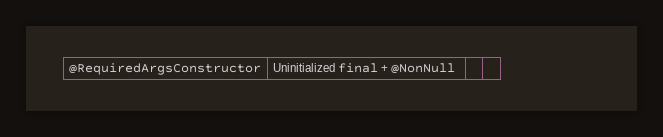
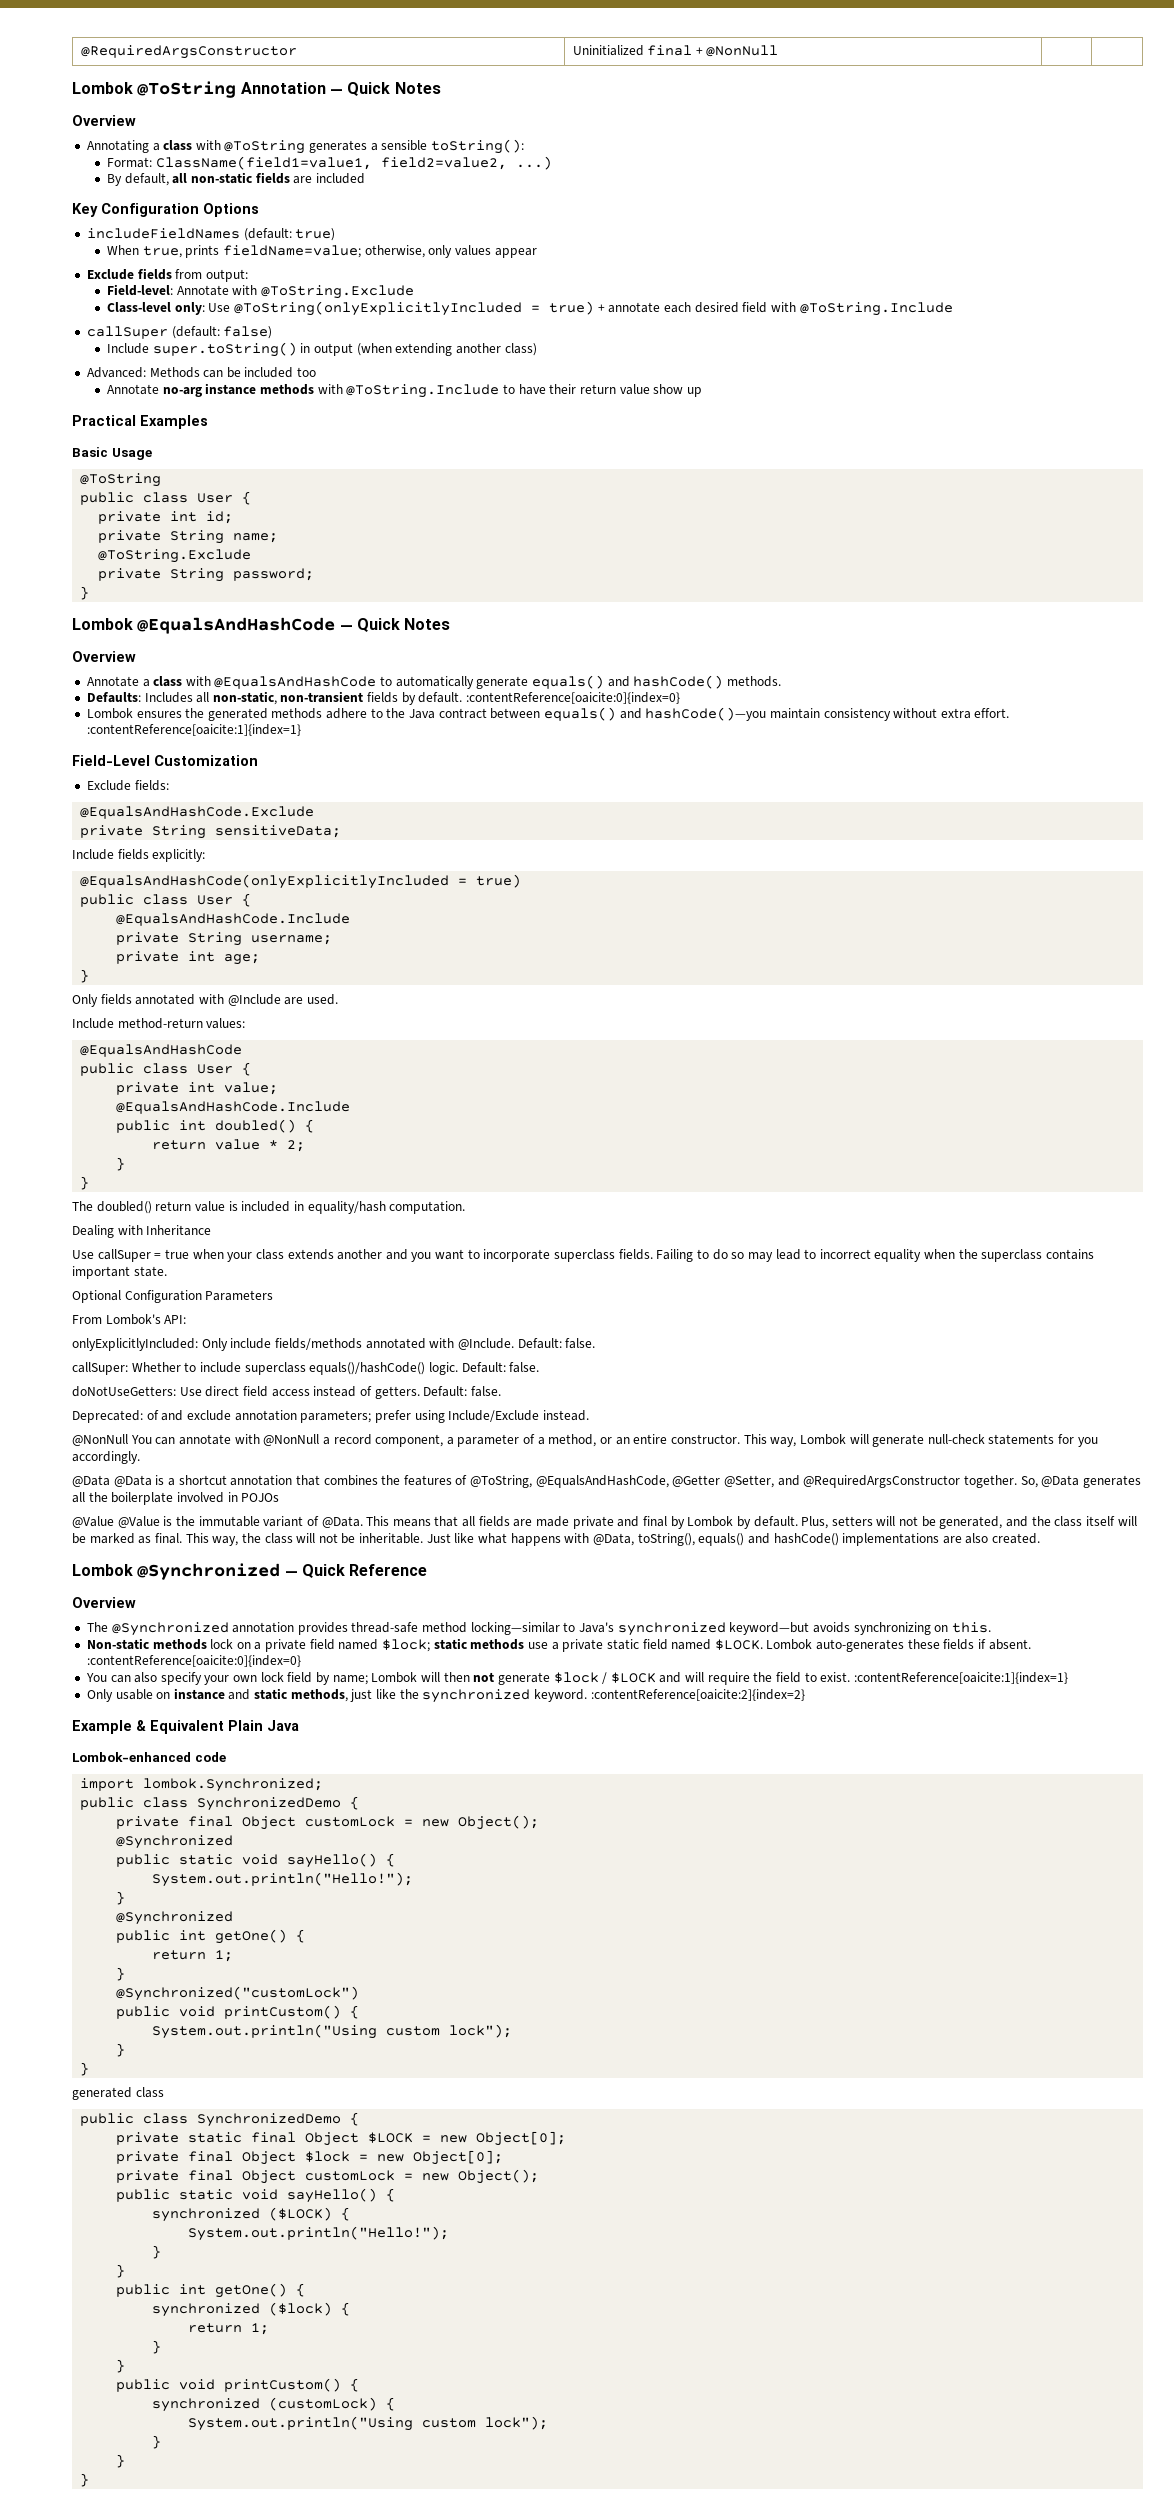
(456, 68) none -> [72,81,441,98] [72,115,136,126] [86,139,525,154] [107,156,552,170] [107,172,366,186] [72,203,259,217] [86,228,336,241] [107,245,537,258] [86,268,248,282] [107,284,415,299] [107,301,953,316] [86,326,273,339] [107,342,537,357] [86,367,317,378] [107,383,702,398] [72,415,208,429] [72,447,152,460] [80,473,162,487] [80,491,252,505] [98,511,234,524] [98,530,279,544] [98,549,252,563] [98,568,315,582] [80,586,90,600] [72,617,451,634] [72,651,136,662] [86,675,781,689] [86,691,681,705] [86,707,1010,721] [86,724,301,736] [72,755,258,766] [86,780,169,791] [80,806,315,819] [80,825,342,839] [72,849,206,862] [80,874,522,889] [80,893,252,907] [116,913,351,926] [116,932,333,946] [116,951,261,965] [80,969,90,983] [72,994,338,1007] [72,1018,246,1029] [80,1044,243,1057] [80,1062,252,1076] [116,1082,279,1095] [116,1101,351,1114] [116,1119,315,1133] [152,1139,306,1152] [116,1157,126,1171] [80,1176,90,1190] [72,1201,466,1214] [72,1225,212,1238] [72,1249,1095,1262] [72,1266,167,1279] [72,1290,274,1303] [72,1314,187,1325] [72,1338,596,1351] [72,1362,540,1375] [72,1386,501,1399] [72,1410,589,1423] [72,1434,1098,1447] [72,1451,140,1464] [72,1475,1141,1488] [72,1492,280,1505] [72,1516,1137,1529] [72,1533,1041,1546] [72,1563,428,1580] [72,1597,136,1608] [86,1622,991,1636] [86,1638,1031,1652] [86,1655,301,1667] [85,1672,1068,1685] [86,1688,805,1703] [72,1720,299,1734] [72,1752,226,1762] [80,1778,324,1792] [80,1796,360,1811] [116,1815,540,1830] [116,1835,234,1849] [116,1853,396,1868] [152,1872,414,1887] [116,1891,126,1905] [116,1911,234,1925] [116,1929,306,1944] [152,1950,234,1962] [116,1967,126,1981] [116,1986,360,2001] [116,2005,360,2019] [152,2024,513,2039] [116,2043,126,2057] [80,2062,90,2076] [72,2087,164,2100] [80,2112,360,2127] [116,2131,567,2146] [116,2150,504,2165] [116,2169,540,2184] [116,2188,396,2203] [152,2207,351,2222] [188,2226,450,2241] [152,2245,162,2259] [116,2264,126,2278] [116,2283,306,2298] [152,2302,351,2317] [188,2323,270,2335] [152,2340,162,2354] [116,2359,126,2373] [116,2378,360,2392] [152,2397,396,2412] [188,2416,549,2431] [152,2435,162,2449] [116,2454,126,2468] [80,2473,90,2487] // Lombok @ToString Annotation — Quick Notes // Overview // Annotating a class with @ToString generates a sensible toString(): // Format: ClassName(field1=value1, field2=value2, ...) // By default, all non-static fields are included // Key Configuration Options // includeFieldNames (default: true) // When true, prints fieldName=value; otherwise, only values appear // Exclude fields from output: // Field-level: Annotate with @ToString.Exclude // Class-level only: Use @ToString(onlyExplicitlyIncluded = true) + annotate each desired field with @ToString.Include // callSuper (default: false) // Include super.toString() in output (when extending another class) // Advanced: Methods can be included too // Annotate no-arg instance methods with @ToString.Include to have their return value show up // Practical Examples // Basic Usage // @ToString // public class User { // private int id; // private String name; // @ToString.Exclude // private String password; // } // Lombok @EqualsAndHashCode — Quick Notes // Overview // Annotate a class with @EqualsAndHashCode to automatically generate equals() and hashCode() methods. // Defaults: Includes all non-static, non-transient fields by default. :contentReference[oaicite:0]{index=0} // Lombok ensures the generated methods adhere to the Java contract between equals() and hashCode()—you maintain consistency without extra effort. :contentReference[oaicite:1]{index=1} // Field-Level Customization // Exclude fields: // @EqualsAndHashCode.Exclude // private String sensitiveData; // Include fields explicitly: // @EqualsAndHashCode(onlyExplicitlyIncluded = true) // public class User { // @EqualsAndHashCode.Include // private String username; // private int age; // } // Only fields annotated with @Include are used. // Include method-return values: // @EqualsAndHashCode // public class User { // private int value; // @EqualsAndHashCode.Include // public int doubled() { // return value * 2; // } // } // The doubled() return value is included in equality/hash computation. // Dealing with Inheritance // Use callSuper = true when your class extends another and you want to incorporate superclass fields. Failing to do so may lead to incorrect equality when the superclass contains important state. // Optional Configuration Parameters // From Lombok's API: // onlyExplicitlyIncluded: Only include fields/methods annotated with @Include. Default: false. // callSuper: Whether to include superclass equals()/hashCode() logic. Default: false. // doNotUseGetters: Use direct field access instead of getters. Default: false. // Deprecated: of and exclude annotation parameters; prefer using Include/Exclude instead. // @NonNull You can annotate with @NonNull a record component, a parameter of a method, or an entire constructor. This way, Lombok will generate null-check statements for you accordingly. // @Data @Data is a shortcut annotation that combines the features of @ToString, @EqualsAndHashCode, @Getter @Setter, and @RequiredArgsConstructor together. So, @Data generates all the boilerplate involved in POJOs // @Value @Value is the immutable variant of @Data. This means that all fields are made private and final by Lombok by default. Plus, setters will not be generated, and the class itself will be marked as final. This way, the class will not be inheritable. Just like what happens with @Data, toString(), equals() and hashCode() implementations are also created. // Lombok @Synchronized — Quick Reference // Overview // The @Synchronized annotation provides thread-safe method locking—similar to Java's synchronized keyword—but avoids synchronizing on this. // Non-static methods lock on a private field named $lock; static methods use a private static field named $LOCK. Lombok auto-generates these fields if absent. :contentReference[oaicite:0]{index=0} // You can also specify your own lock field by name; Lombok will then not generate $lock / $LOCK and will require the field to exist. :contentReference[oaicite:1]{index=1} // Only usable on instance and static methods, just like the synchronized keyword. :contentReference[oaicite:2]{index=2} // Example & Equivalent Plain Java // Lombok-enhanced code // import lombok.Synchronized; // public class SynchronizedDemo { // private final Object customLock = new Object(); // @Synchronized // public static void sayHello() { // System.out.println("Hello!"); // } // @Synchronized // public int getOne() { // return 1; // } // @Synchronized("customLock") // public void printCustom() { // System.out.println("Using custom lock"); // } // } // generated class // public class SynchronizedDemo { // private static final Object $LOCK = new Object[0]; // private final Object $lock = new Object[0]; // private final Object customLock = new Object(); // public static void sayHello() { // synchronized ($LOCK) { // System.out.println("Hello!"); // } // } // public int getOne() { // synchronized ($lock) { // return 1; // } // } // public void printCustom() { // synchronized (customLock) { // System.out.println("Using custom lock"); // } // } // }

